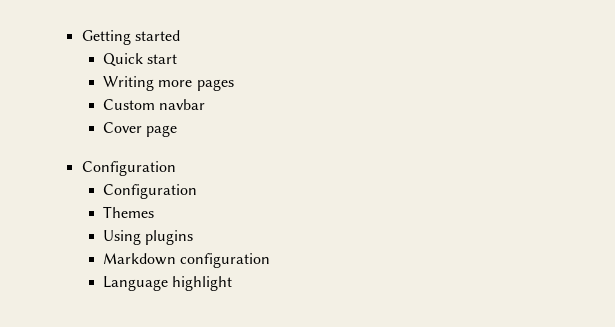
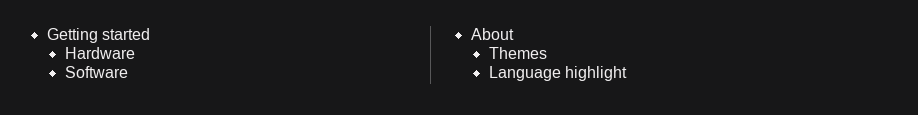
[103,53,178,67] [103,76,234,91] [103,99,206,110] [103,122,178,137] [81,161,176,176] [103,184,198,199] [103,206,155,218] [103,230,194,245] [103,253,271,268] Quick start // Writing more pages // Custom navbar // Cover page // Configuration // Configuration // Themes // Using plugins // Markdown configuration -> [64,47,135,59] [64,66,128,78] [470,28,514,40] [488,47,547,59] Hardware // Software // About // Themes

